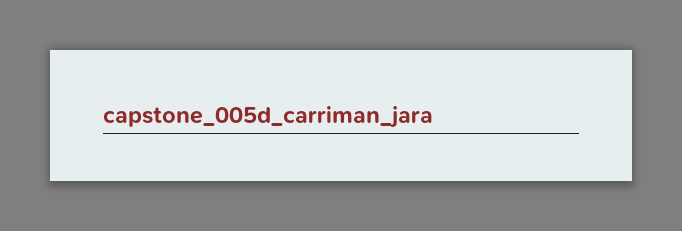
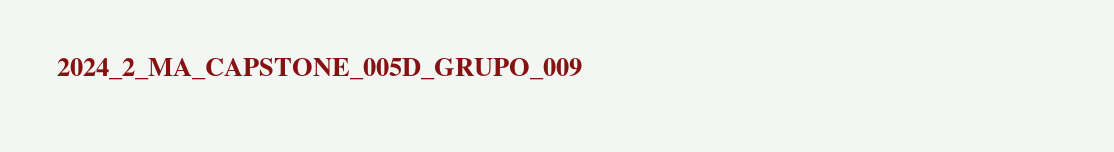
[103,106,433,128] capstone_005d_carriman_jara -> [57,58,582,80] 2024_2_MA_CAPSTONE_005D_GRUPO_009

